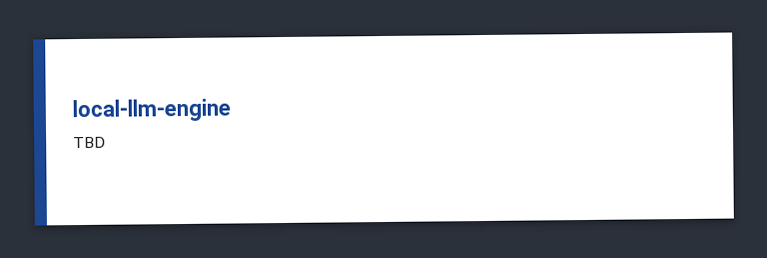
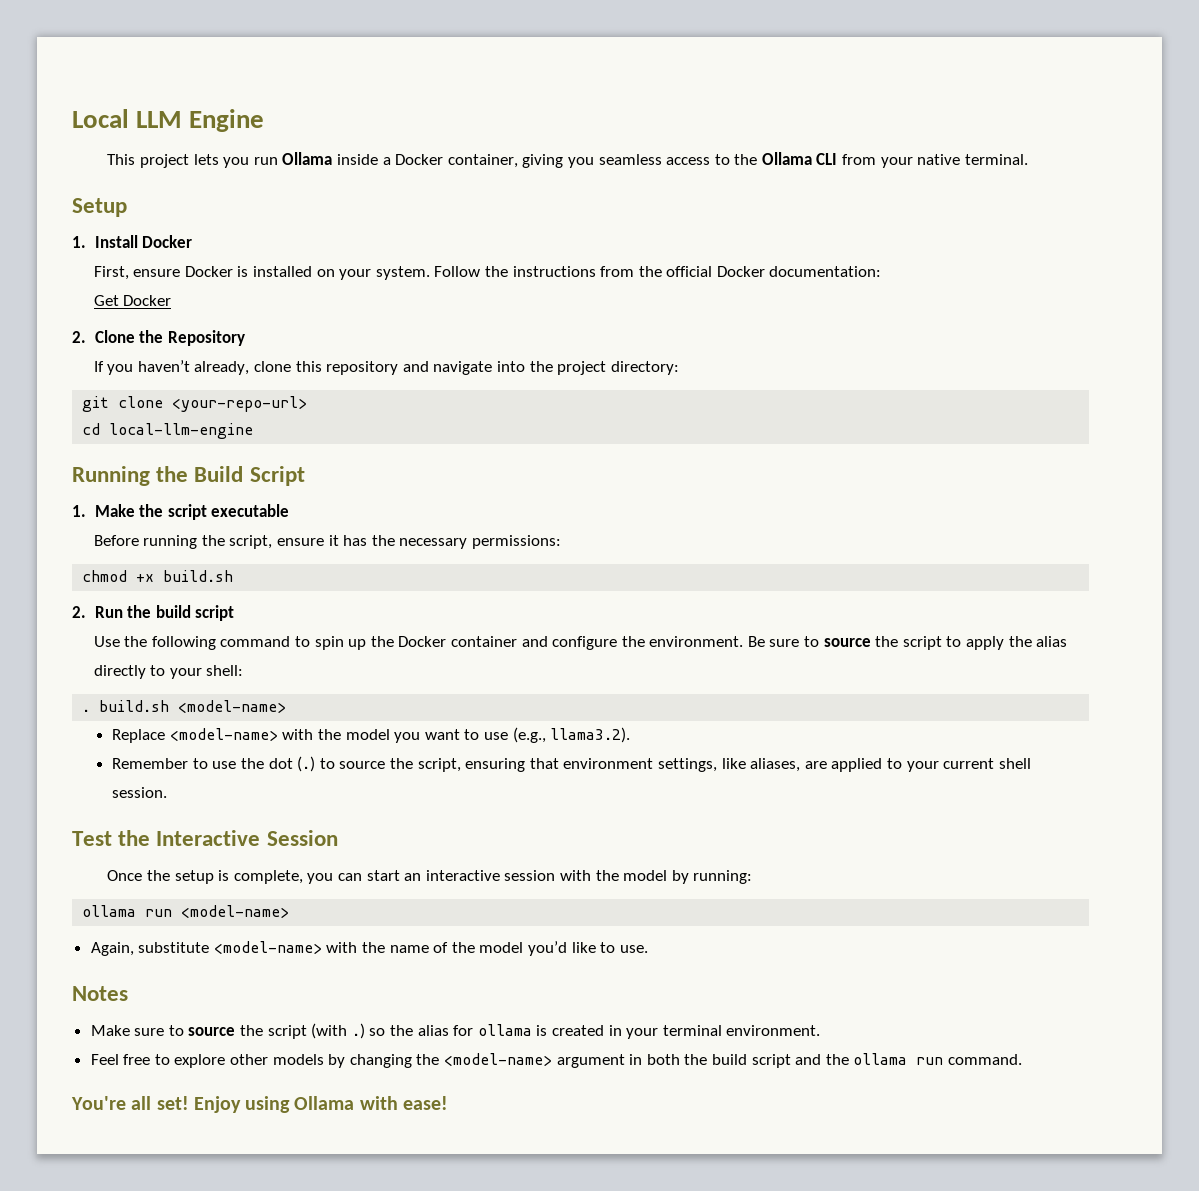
[72,98,231,123] [73,136,106,149] local-llm-engine // TBD -> [72,109,265,132] [107,152,1028,168] [72,198,127,217] [72,235,193,248] [93,266,882,280] [93,295,172,306] [72,330,245,346] [93,360,679,375] [82,396,308,412] [82,423,254,439] [72,466,305,486] [72,504,290,520] [93,535,561,549] [82,570,234,582] [72,605,235,621] [93,636,1068,650] [93,665,244,679] [82,700,287,713] [112,727,631,743] [112,756,1031,772] [112,787,168,798] [72,830,338,846] [107,870,753,884] [82,905,290,918] [90,941,648,956] [72,986,128,1001] [90,1023,821,1039] [90,1053,1022,1068] [71,1096,448,1113] Local LLM Engine // This project lets you run Ollama inside a Docker container, giving you seamless access to the Ollama CLI from your native terminal. // Setup // 1. Install Docker // First, ensure Docker is installed on your system. Follow the instructions from the official Docker documentation: // Get Docker // 2. Clone the Repository // If you haven’t already, clone this repository and navigate into the project directory: // git clone <your-repo-url> // cd local-llm-engine // Running the Build Script // 1. Make the script executable // Before running the script, ensure it has the necessary permissions: // chmod +x build.sh // 2. Run the build script // Use the following command to spin up the Docker container and configure the environment. Be sure to source the script to apply the alias directly to your shell: // . build.sh <model-name> // Replace <model-name> with the model you want to use (e.g., llama3.2). // Remember to use the dot (.) to source the script, ensuring that environment settings, like aliases, are applied to your current shell session. // Test the Interactive Session // Once the setup is complete, you can start an interactive session with the model by running: // ollama run <model-name> // Again, substitute <model-name> with the name of the model you’d like to use. // Notes // Make sure to source the script (with .) so the alias for ollama is created in your terminal environment. // Feel free to explore other models by changing the <model-name> argument in both the build script and the ollama run command. // You're all set! Enjoy using Ollama with ease!

